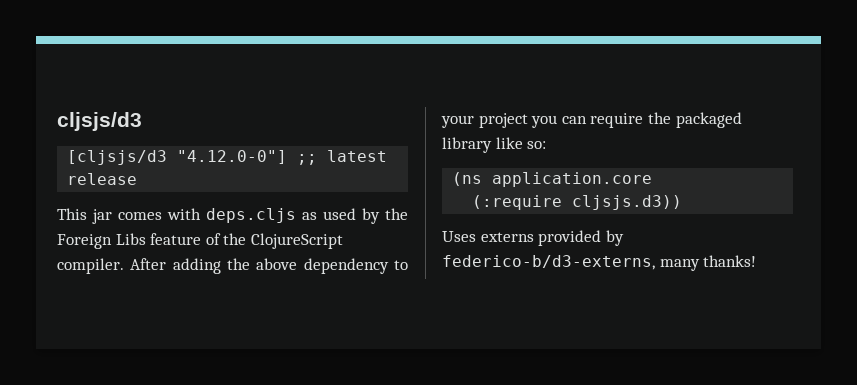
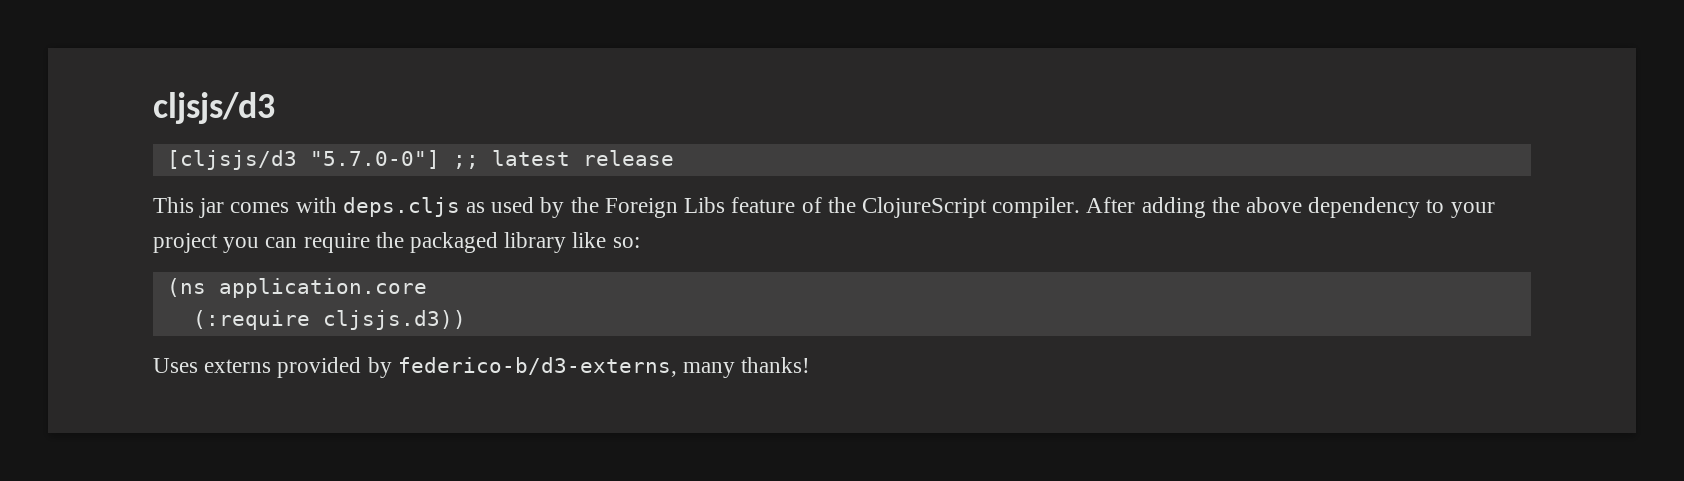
[177,150,288,164] "4.12.0-0"] -> [309,150,440,169] "5.7.0-0"]

